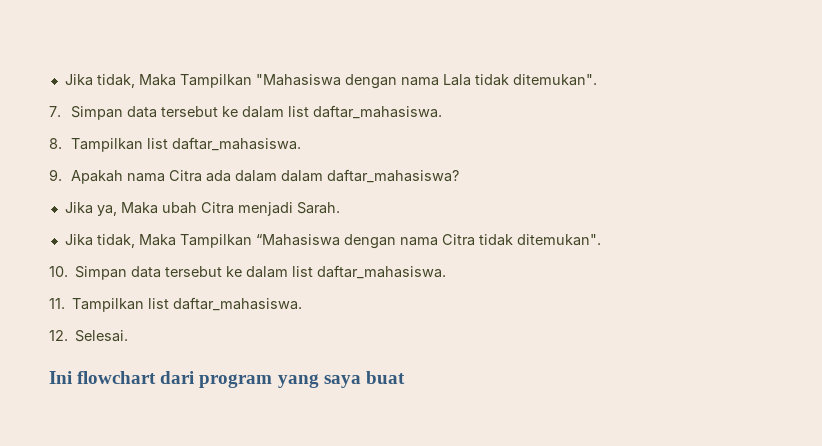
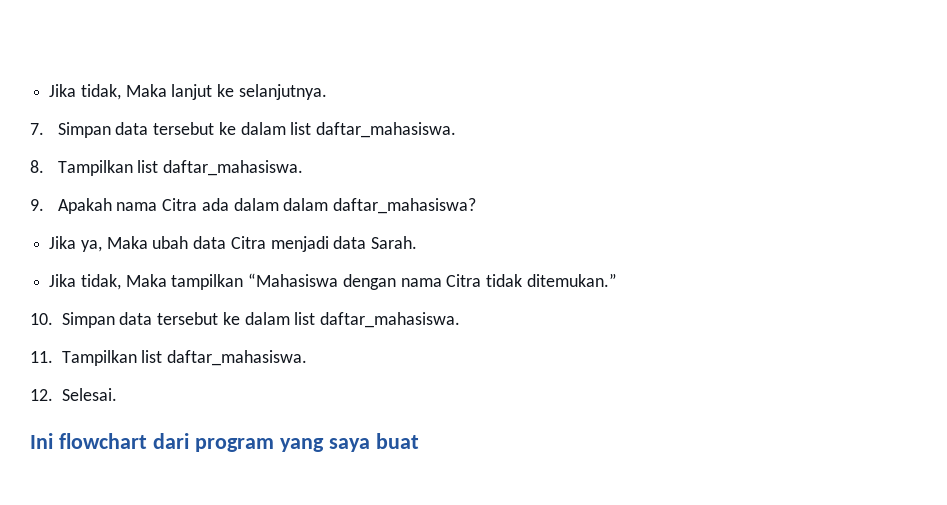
[64,74,597,89] Jika tidak, Maka Tampilkan "Mahasiswa dengan nama Lala tidak ditemukan". -> [49,84,327,100] Jika tidak, Maka lanjut ke selanjutnya.
(197, 208) none -> [193,236,227,249] data
(293, 209) none -> [333,236,367,249] data
[179,234,252,248] Tampilkan -> [171,274,244,290] tampilkan
[516,234,601,246] ditemukan". -> [526,273,617,287] ditemukan.”

